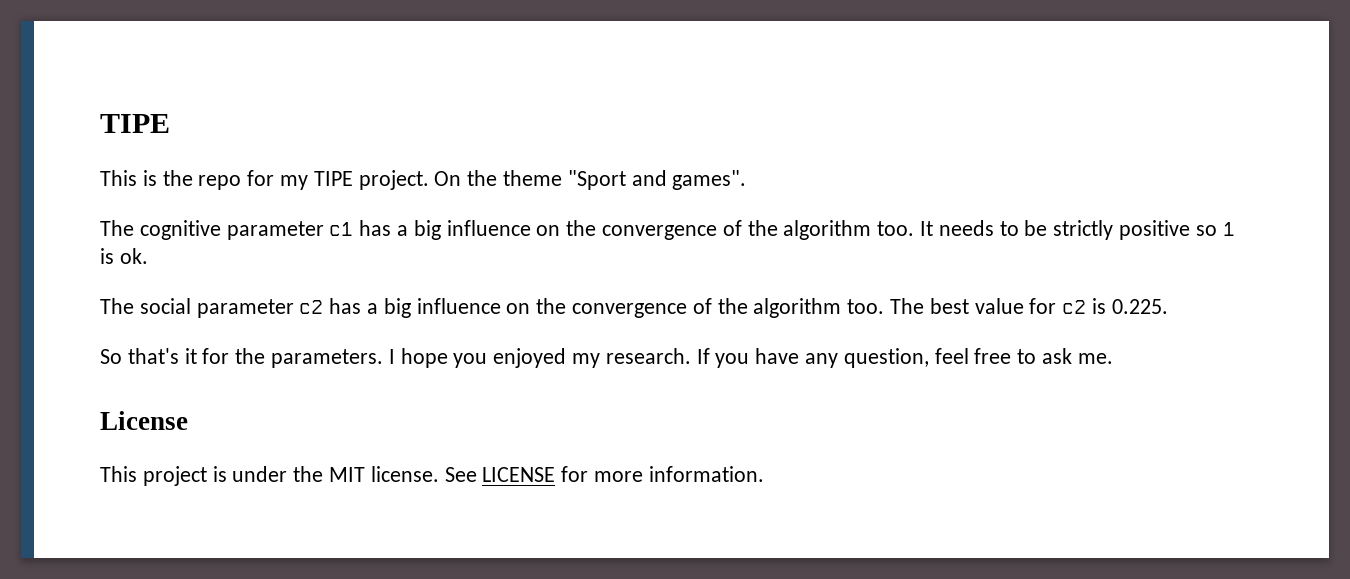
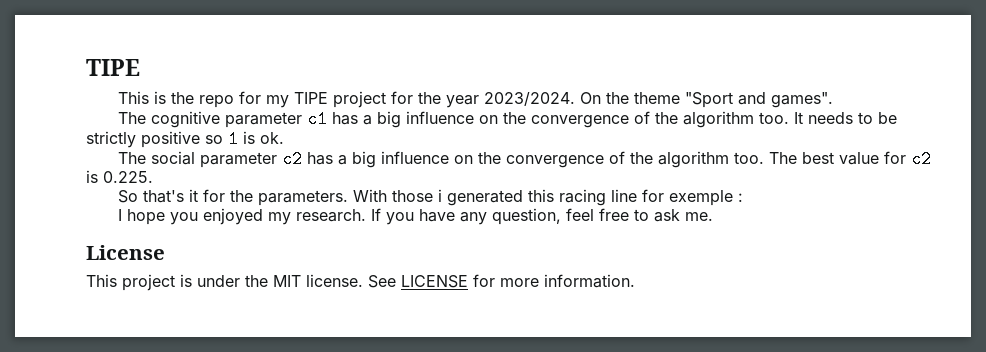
[358,170,429,190] project. -> [332,91,575,108] project for the year 2023/2024.
(384, 358) none -> [352,189,743,206] With those i generated this racing line for exemple : //

